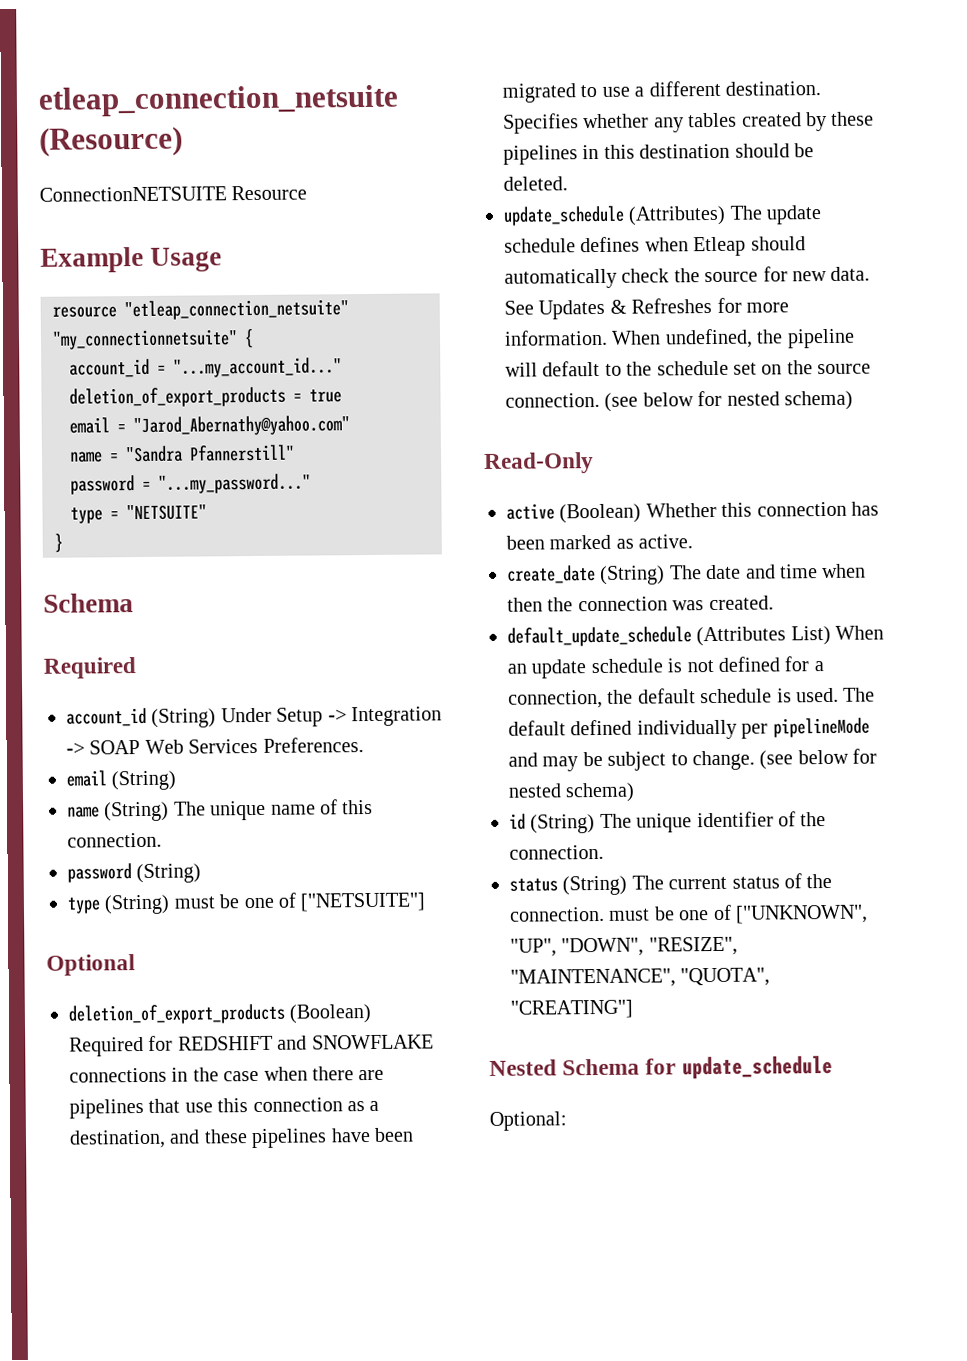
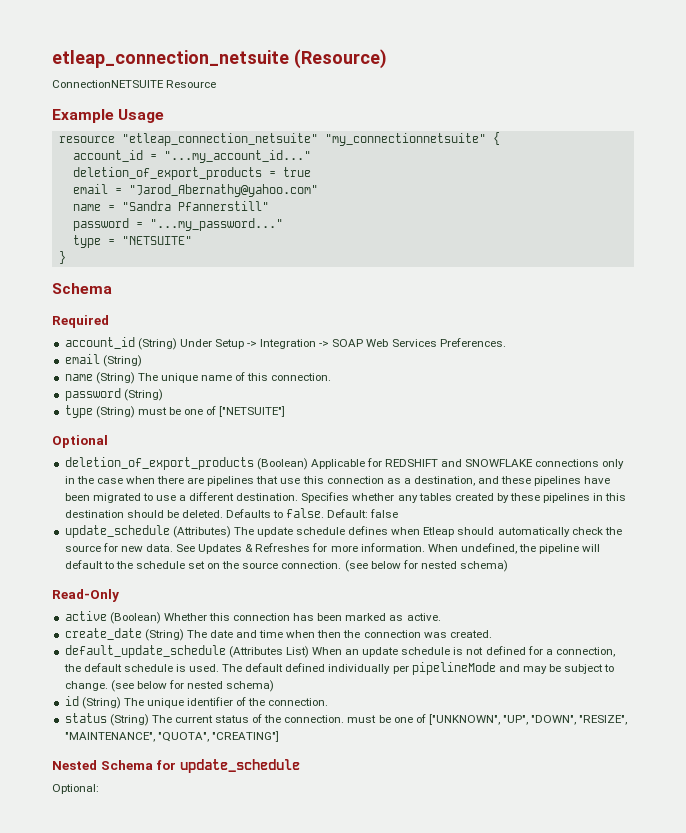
[69,1036,144,1057] Required -> [310,459,365,469] Applicable
(167, 1075) none -> [602,459,625,469] only
(568, 183) none -> [226,508,399,518] Defaults to false. Default: false

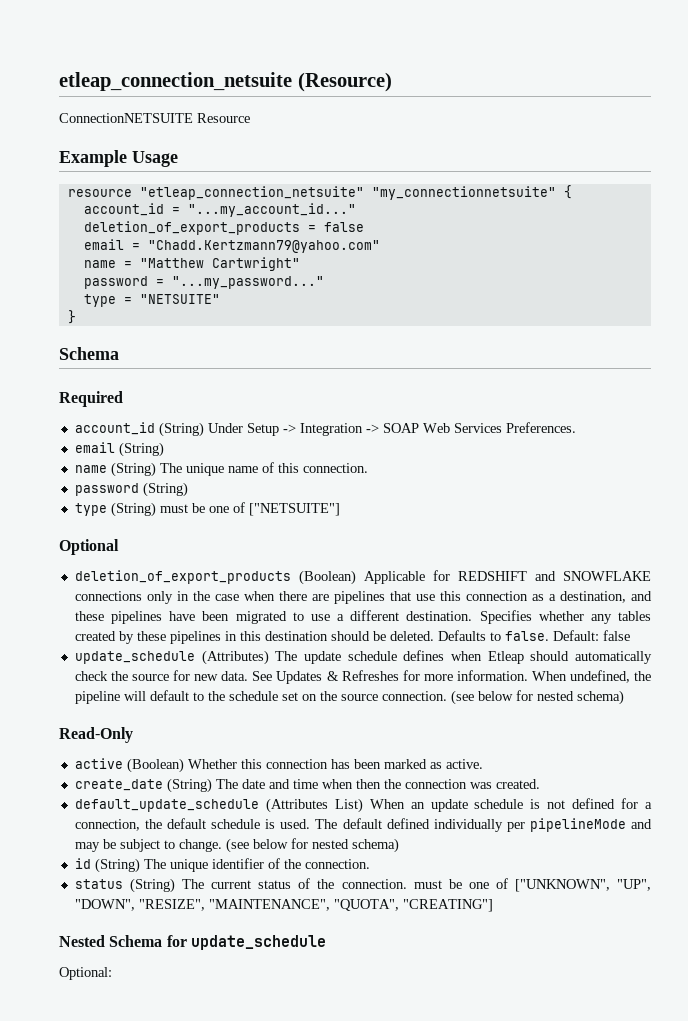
[282,167,311,177] true -> [323,222,364,232] false
[128,184,318,197] "Jarod_Abernathy@yahoo.com" -> [147,240,380,253] "Chadd.Kertzmann79@yahoo.com"
[121,201,269,211] "Sandra Pfannerstill" -> [139,257,300,271] "Matthew Cartwright"

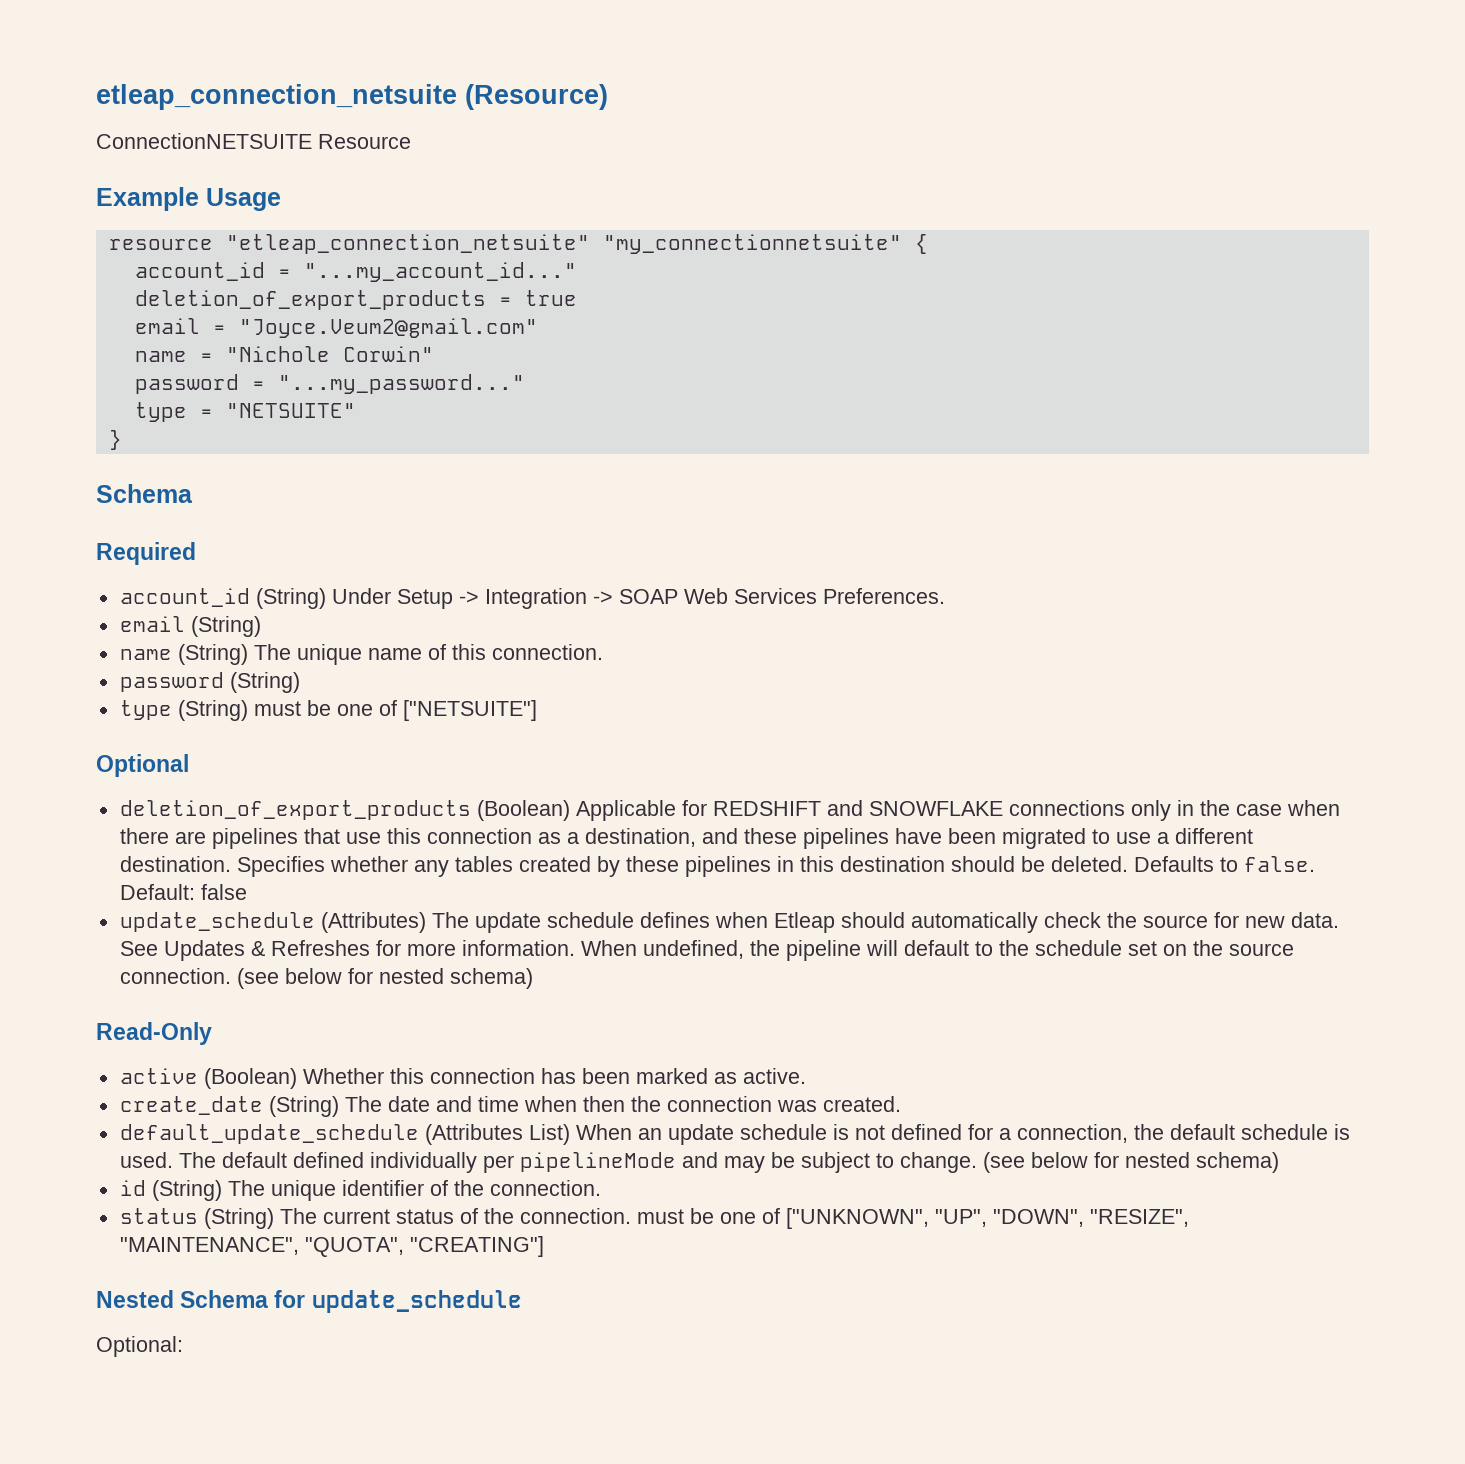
[323,222,364,232] false -> [524,290,577,306] true
[147,240,380,253] "Chadd.Kertzmann79@yahoo.com" -> [238,318,538,338] "Joyce.Veum2@gmail.com"
[139,257,300,271] "Matthew Cartwright" -> [225,346,434,362] "Nichole Corwin"

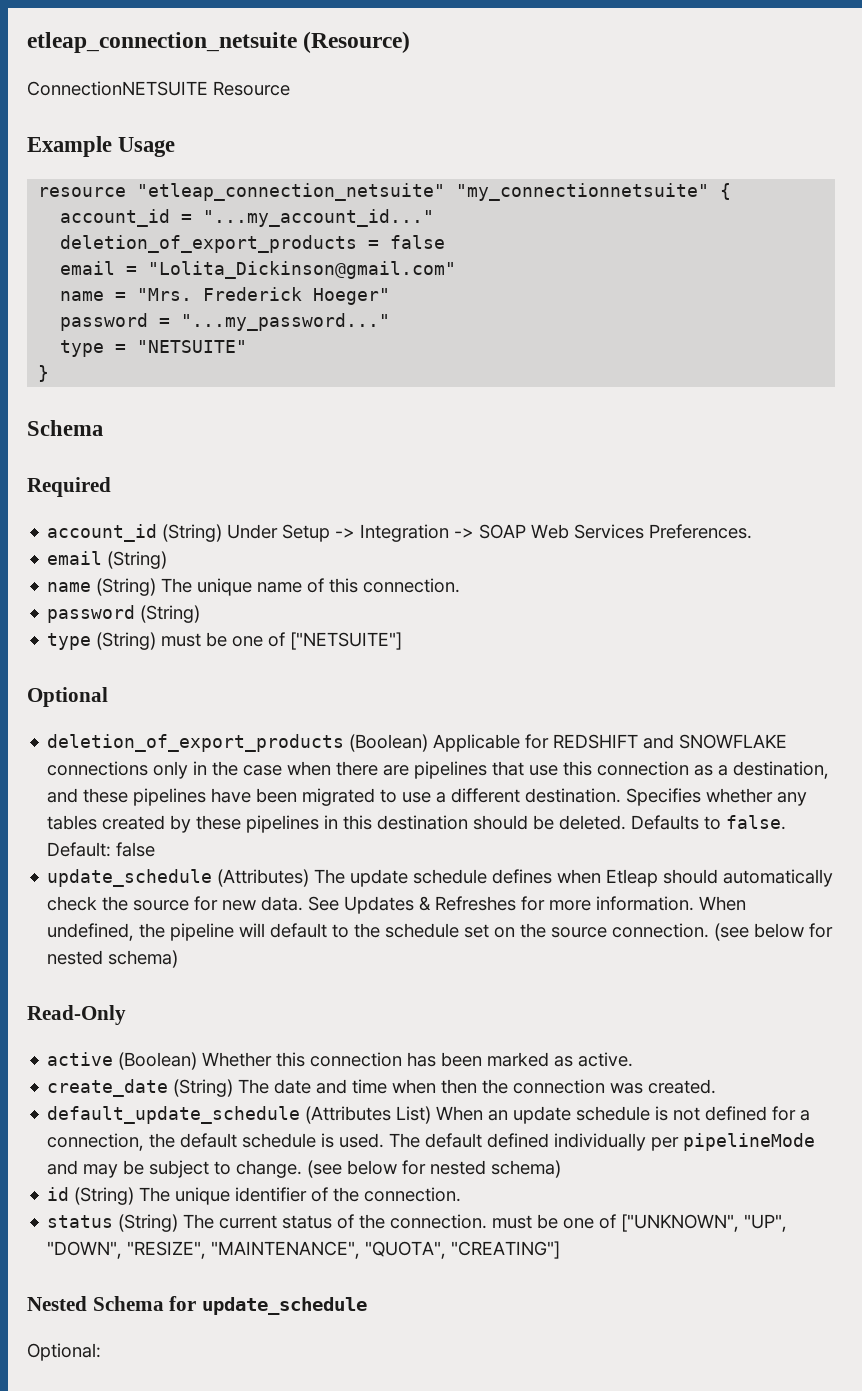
[524,290,577,306] true -> [390,235,446,249] false
[238,318,538,338] "Joyce.Veum2@gmail.com" -> [148,261,457,279] "Lolita_Dickinson@gmail.com"
[225,346,434,362] "Nichole Corwin" -> [137,287,391,305] "Mrs. Frederick Hoeger"

